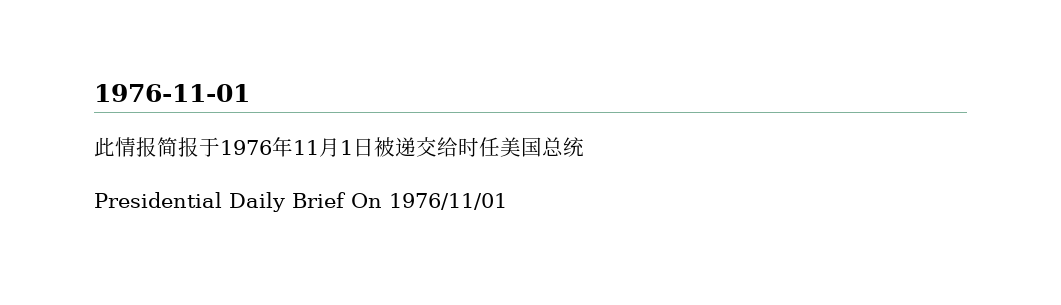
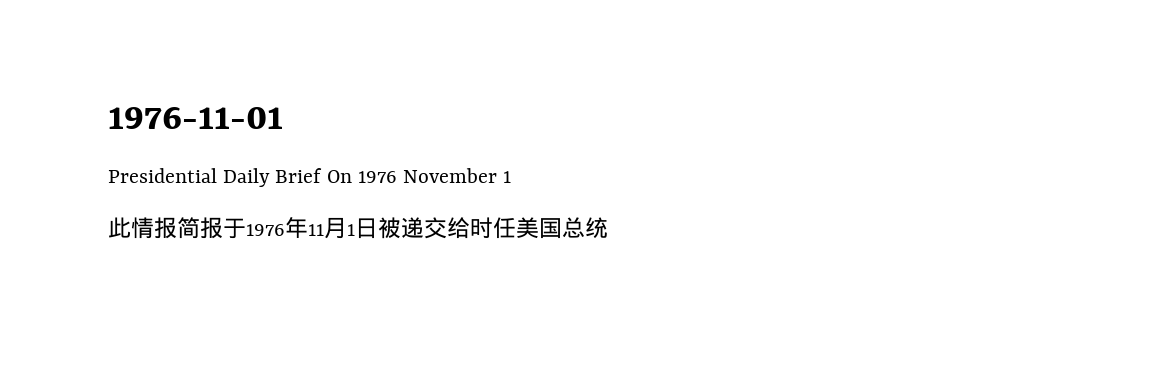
(250, 93) none -> [108,168,512,187] // Presidential Daily Brief On 1976 November 1
[94,192,507,212] // Presidential Daily Brief On 1976/11/01 -> (608, 228) none

